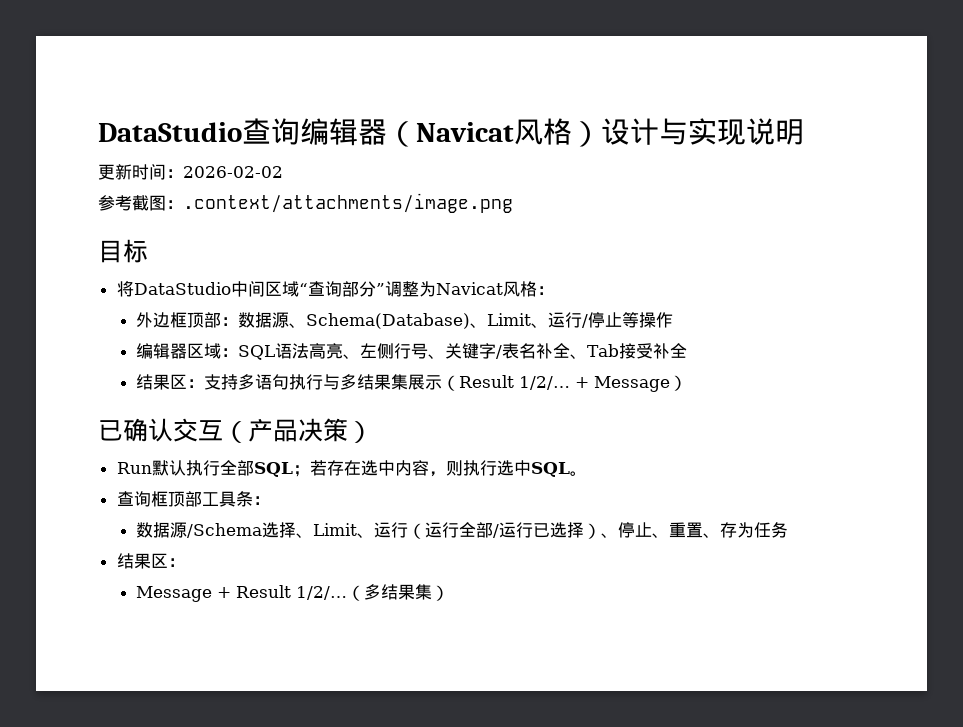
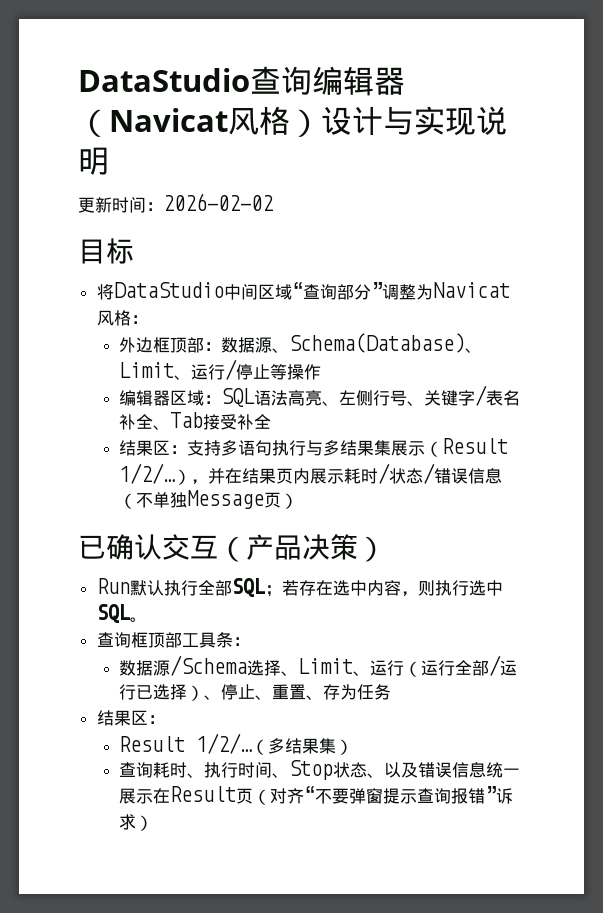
[98,193,513,213] // 参考截图：.context/attachments/image.png -> (273, 202) none
[575,376,671,392] + Message -> [174,463,503,485] [119,490,282,509] ），并在结果页内展示耗时/状态/错误信息（不单独Message页
[136,586,232,602] Message + -> (165, 719) none
(450, 593) none -> [119,760,521,780] [119,786,514,805] [119,814,154,831] // 查询耗时、执行时间、Stop状态、以及错误信息统一展示在Result页（对齐“不要弹窗提示查询报错”诉求）

